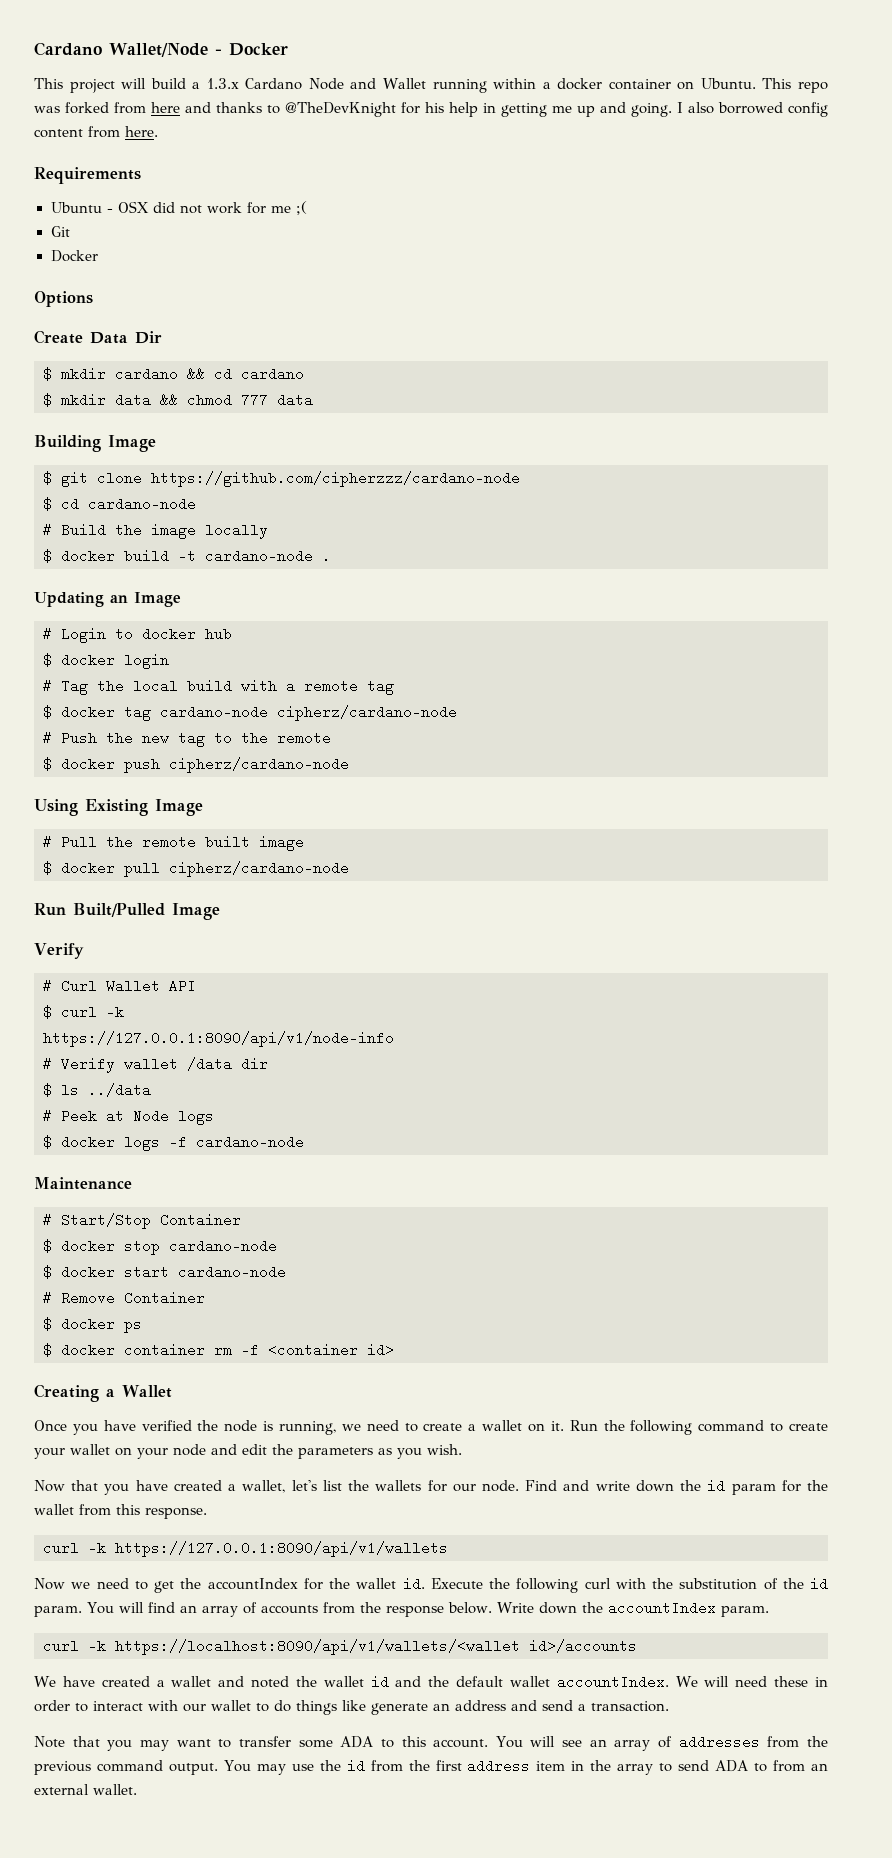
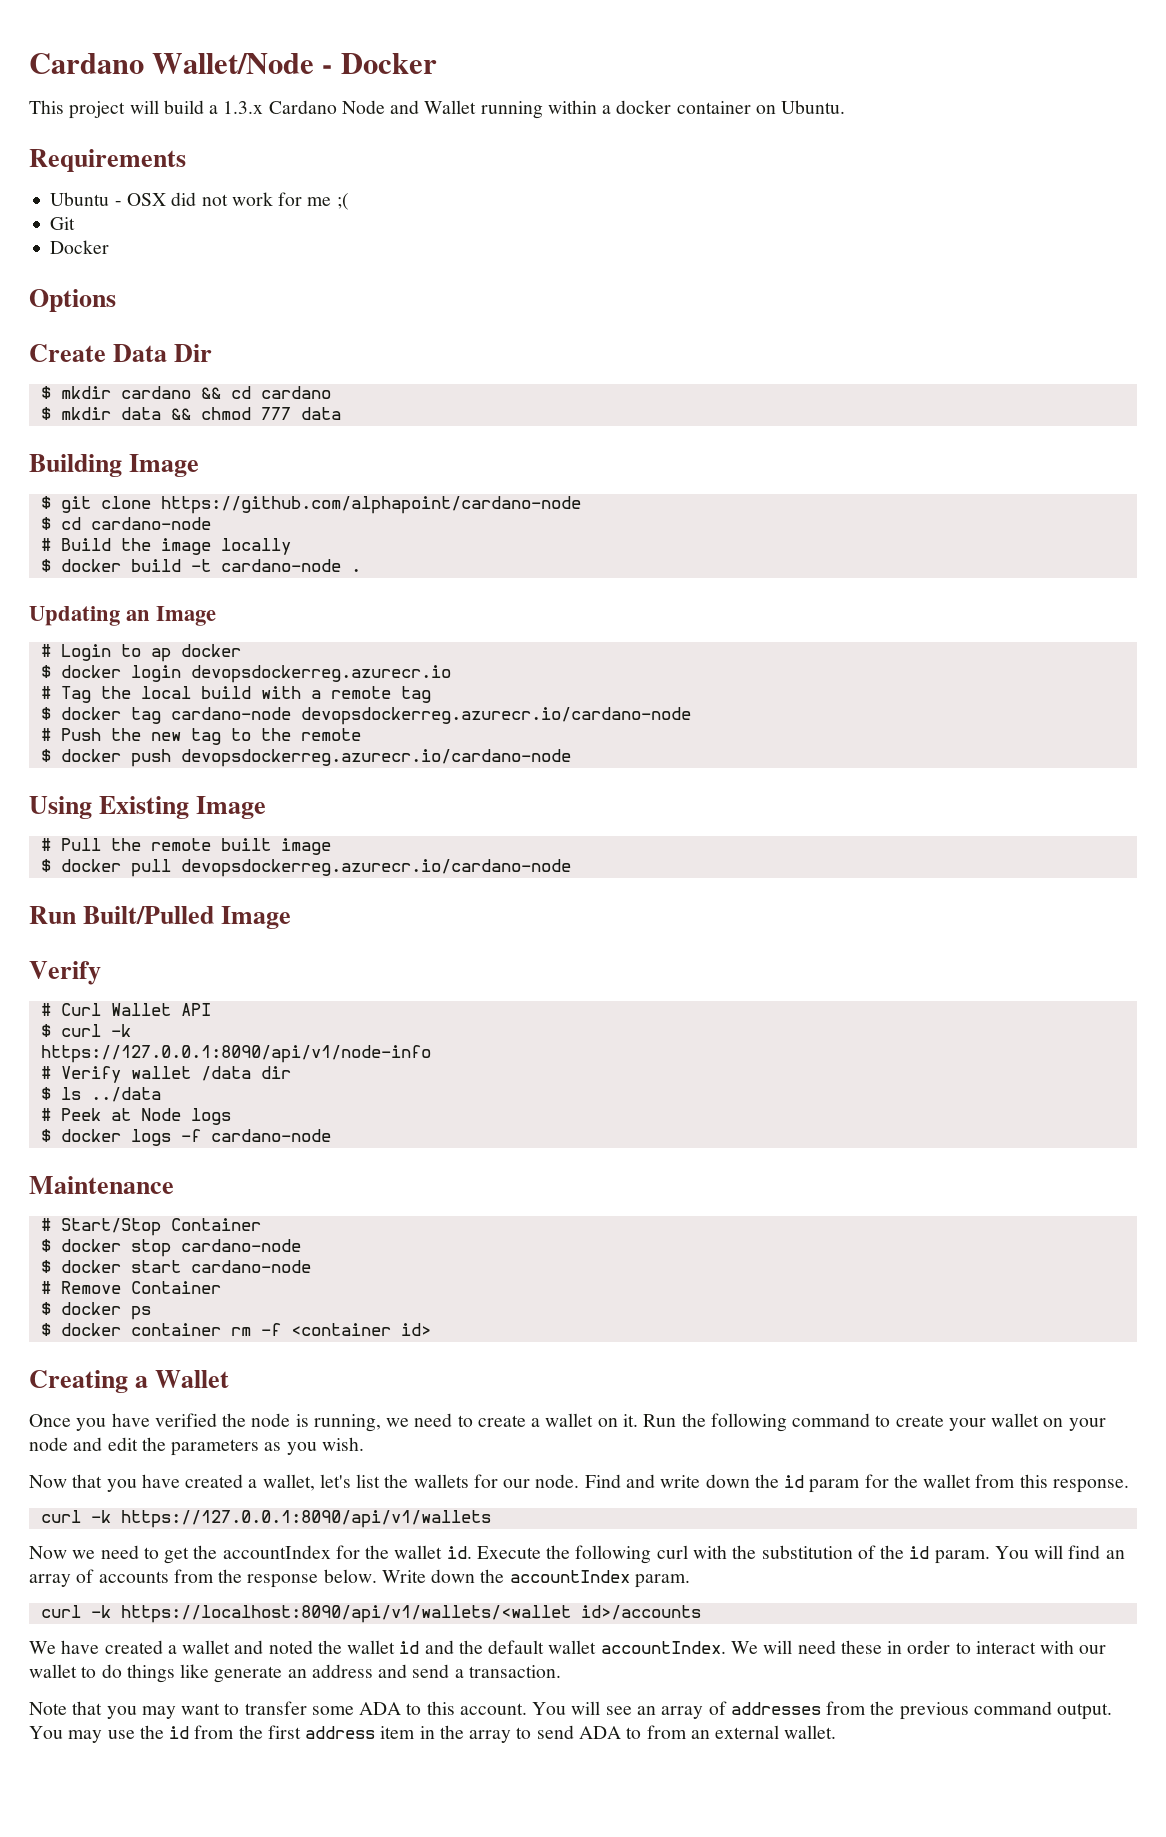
[762,78,828,93] [34,102,828,117] [34,126,158,138] This repo was forked from here and thanks to @TheDevKnight for his help in getting me up and going. I also borrowed config content from here. -> (846, 107) none
[151,471,520,487] https://github.com/cipherzzz/cardano-node -> [160,496,581,514] https://github.com/alphapoint/cardano-node
[142,627,232,641] docker hub -> [150,644,241,662] ap docker
(169, 661) none -> [190,665,451,683] devopsdockerreg.azurecr.io
[277,705,457,721] cipherz/cardano-node -> [300,707,691,725] devopsdockerreg.azurecr.io/cardano-node
[169,757,349,773] cipherz/cardano-node -> [180,749,571,767] devopsdockerreg.azurecr.io/cardano-node
[169,861,349,877] cipherz/cardano-node -> [180,859,571,877] devopsdockerreg.azurecr.io/cardano-node

